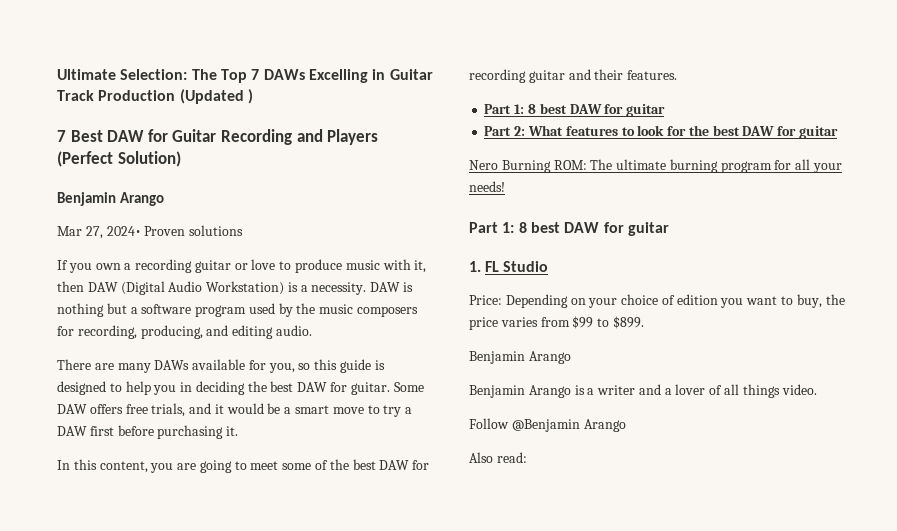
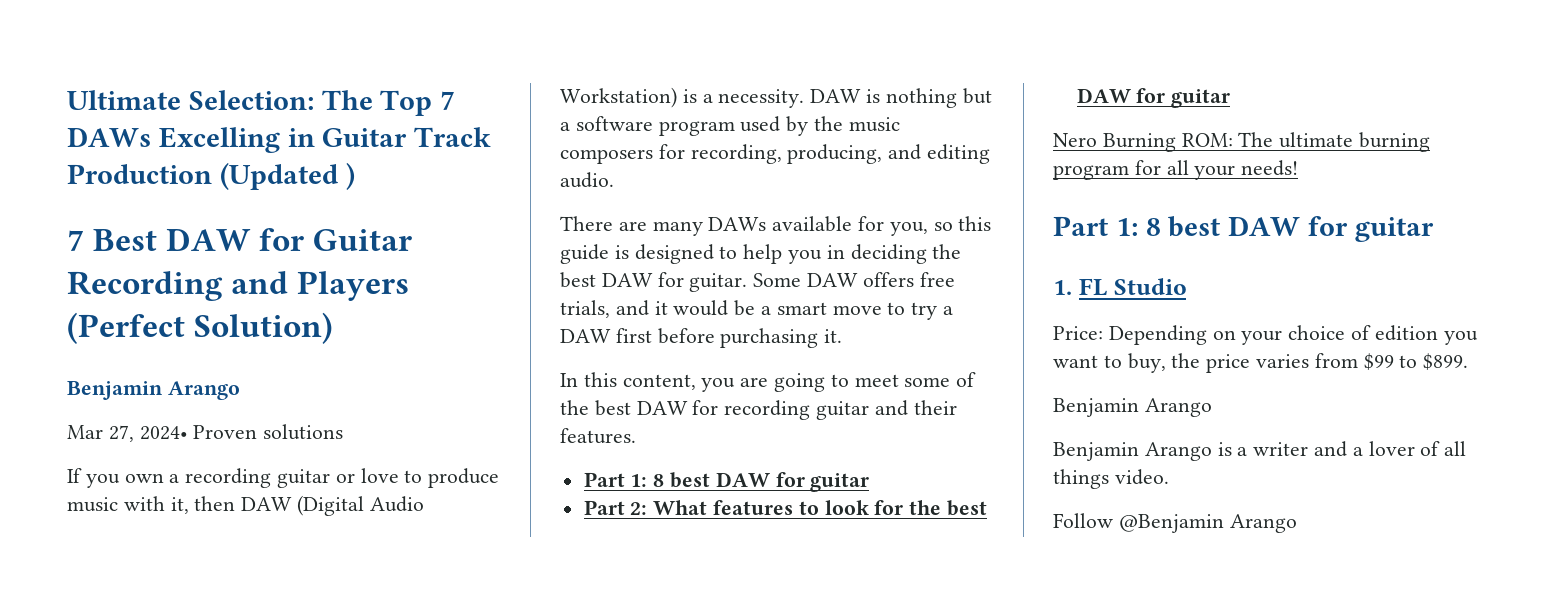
[469,452,527,463] // Also read: -> (1297, 523) none

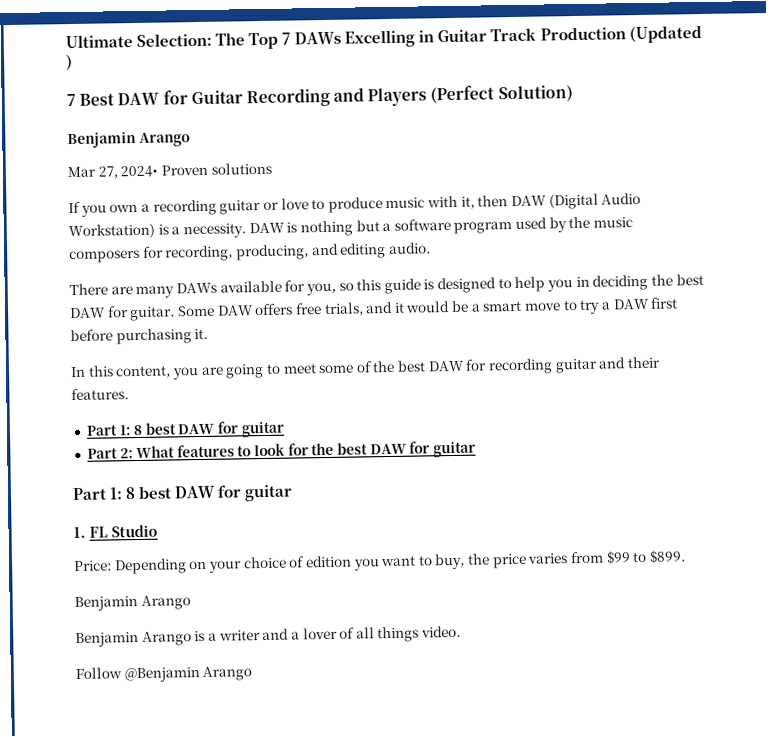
[1053,132,1431,152] [1053,160,1299,180] // Nero Burning ROM: The ultimate burning program for all your needs! -> (476, 449) none

